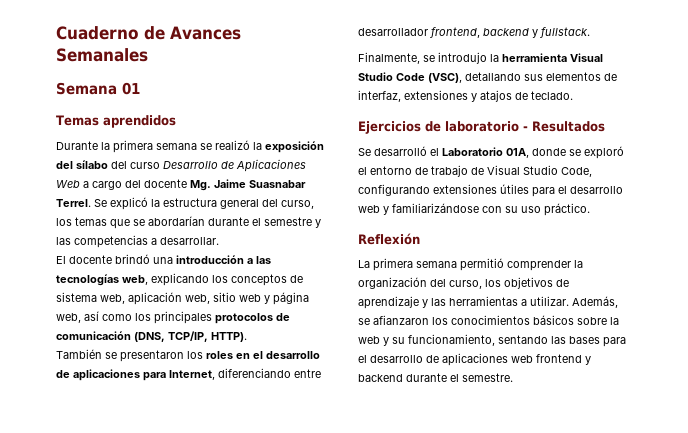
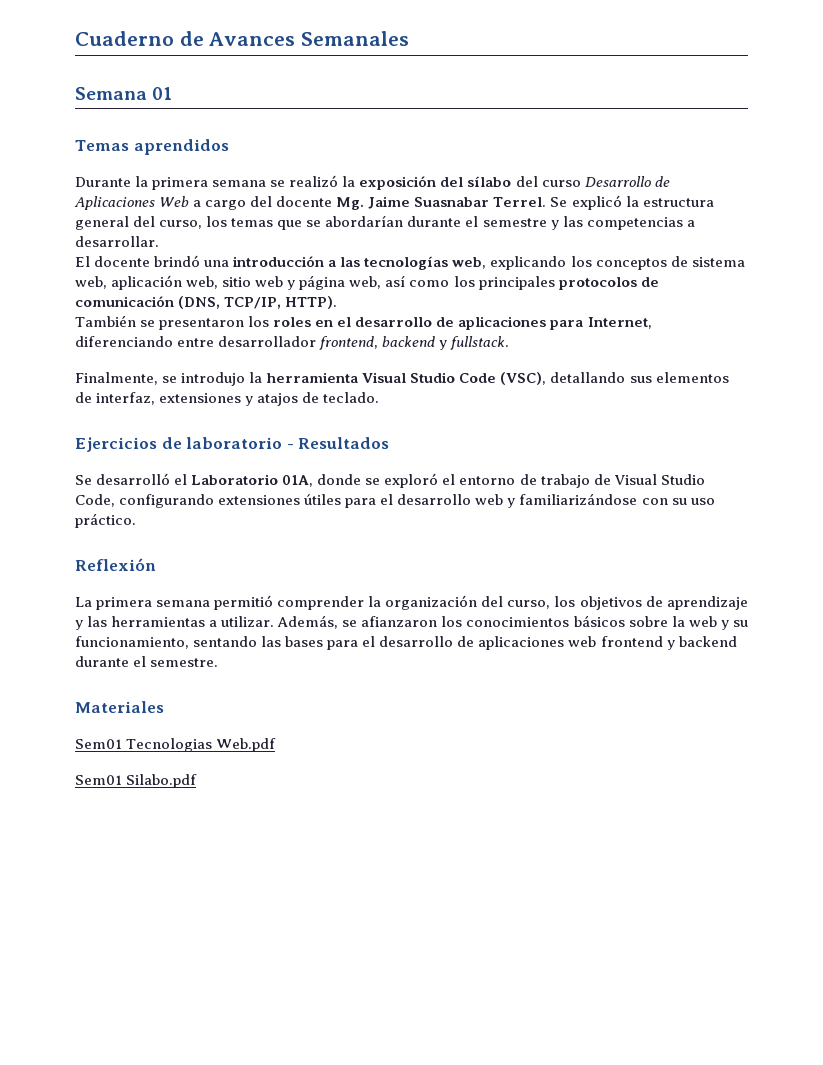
(513, 377) none -> [75,701,164,713] [75,738,277,752] [75,774,198,788] // Materiales // Sem01 Tecnologias Web.pdf // Sem01 Silabo.pdf

